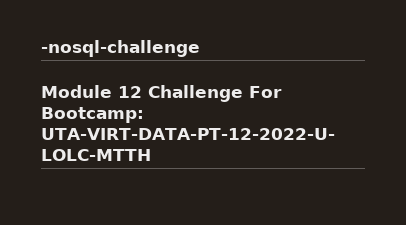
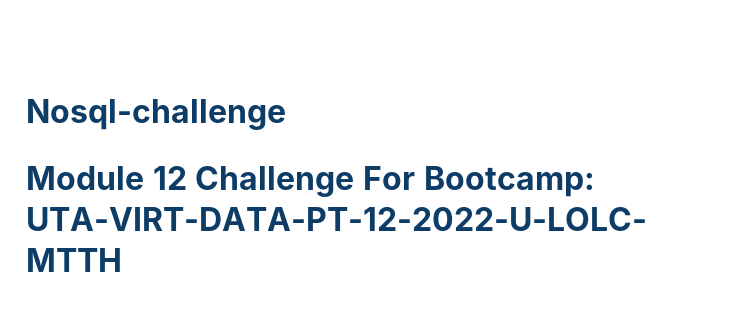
[41,40,200,57] -nosql-challenge -> [26,99,286,130] Nosql-challenge

